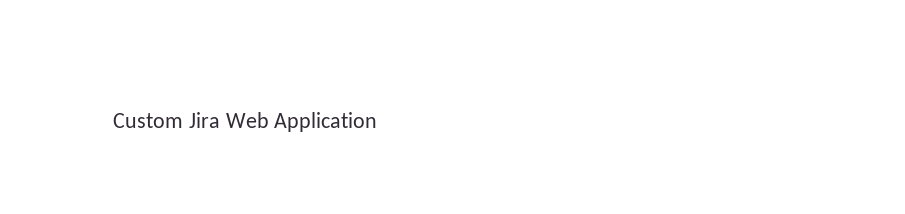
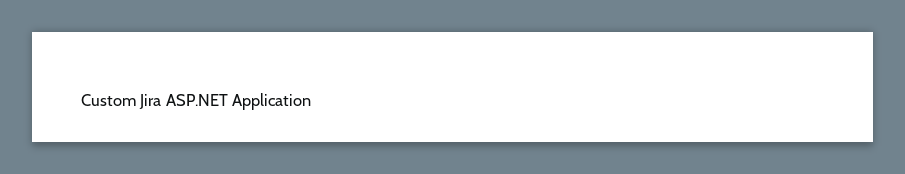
[225,112,269,128] Web -> [165,94,228,106] ASP.NET

